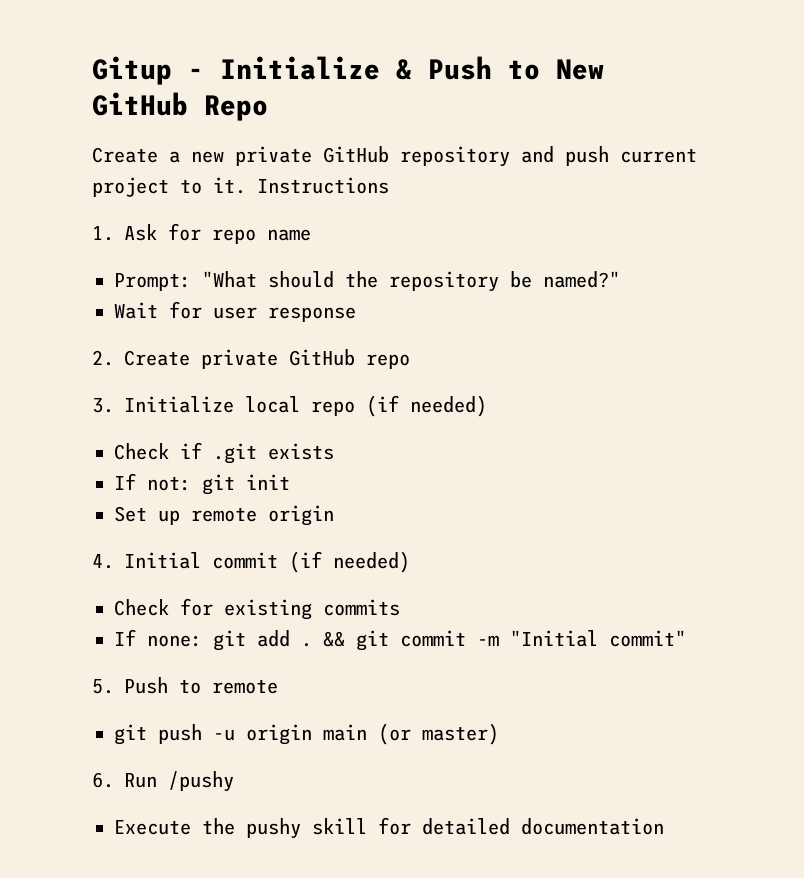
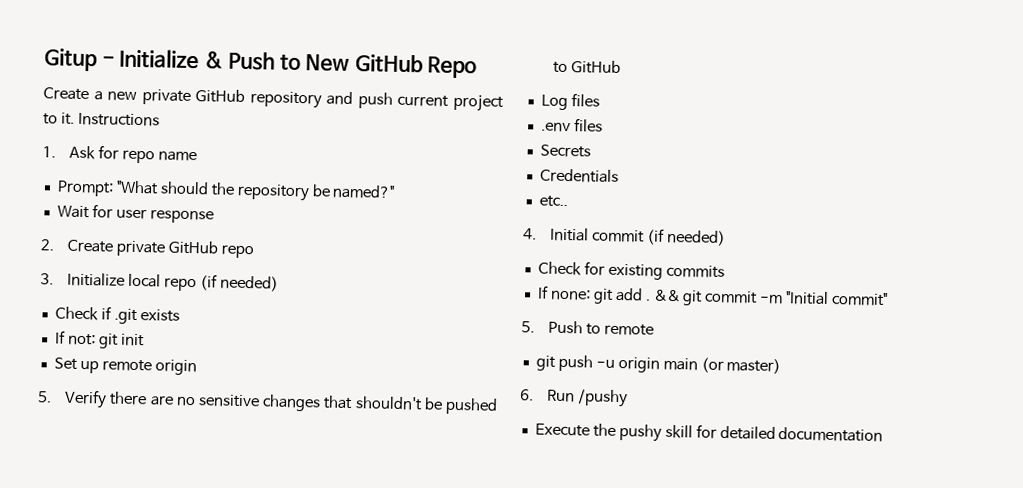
(334, 515) none -> [37,389,498,415] [553,60,622,75] [540,93,600,111] [540,118,603,133] [539,144,591,158] [539,168,619,183] [538,195,568,208] // 5. Verify there are no sensitive changes that shouldn't be pushed to GitHub // Log files // .env files // Secrets // Credentials // etc..

